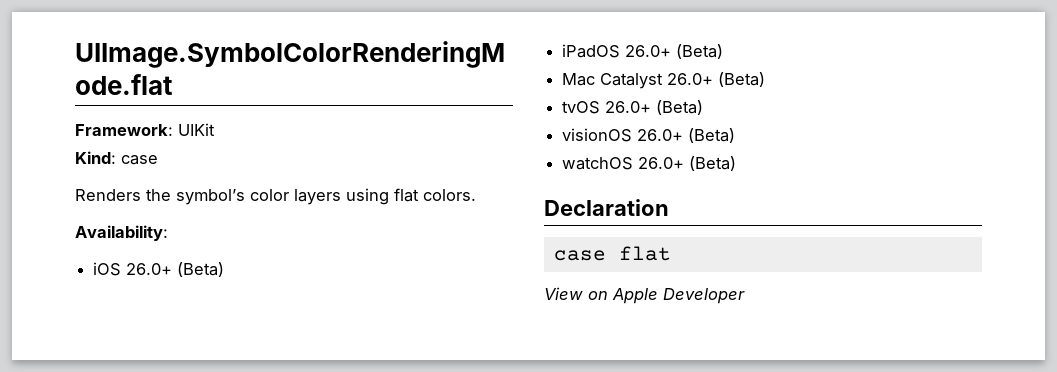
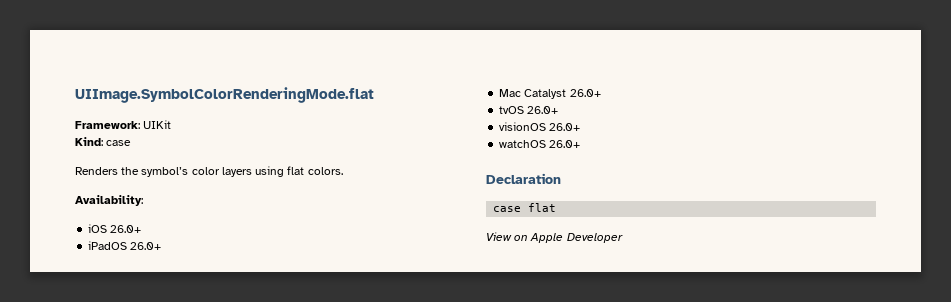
[177,262,225,277] (Beta) -> (142, 229) none
[676,44,724,59] (Beta) -> (162, 246) none
[718,72,766,87] (Beta) -> (601, 93) none
[656,100,704,115] (Beta) -> (559, 110) none
[688,128,736,143] (Beta) -> (581, 127) none
[689,156,737,171] (Beta) -> (581, 144) none

